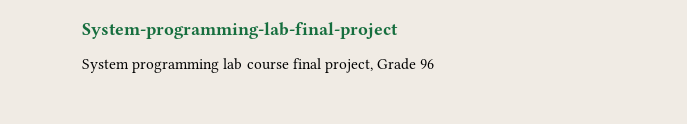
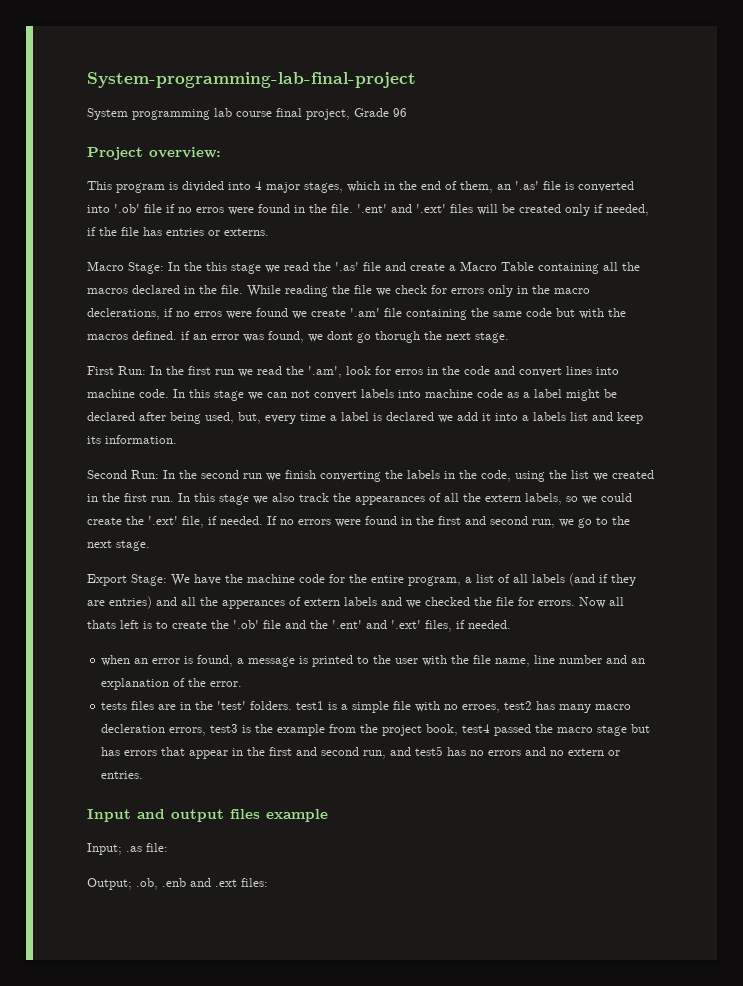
(435, 64) none -> [87,147,221,160] [87,181,634,193] [87,204,649,216] [87,227,269,236] [87,261,640,274] [87,285,590,297] [87,308,626,320] [87,331,509,343] [87,366,619,378] [87,389,617,401] [87,412,643,424] [87,435,177,444] [87,470,654,482] [87,493,632,505] [87,516,630,528] [87,540,150,551] [87,573,636,586] [87,596,624,609] [87,620,511,632] [101,655,646,667] [101,678,243,690] [101,701,632,713] [101,724,651,736] [101,746,621,759] [101,771,144,779] [87,809,328,822] [87,843,168,855] [87,878,268,890] // Project overview: // This program is divided into 4 major stages, which in the end of them, an '.as' file is converted into '.ob' file if no erros were found in the file. '.ent' and '.ext' files will be created only if needed, if the file has entries or externs. // Macro Stage: In the this stage we read the '.as' file and create a Macro Table containing all the macros declared in the file. While reading the file we check for errors only in the macro declerations, if no erros were found we create '.am' file containing the same code but with the macros defined. if an error was found, we dont go thorugh the next stage. // First Run: In the first run we read the '.am', look for erros in the code and convert lines into machine code. In this stage we can not convert labels into machine code as a label might be declared after being used, but, every time a label is declared we add it into a labels list and keep its information. // Second Run: In the second run we finish converting the labels in the code, using the list we created in the first run. In this stage we also track the appearances of all the extern labels, so we could create the '.ext' file, if needed. If no errors were found in the first and second run, we go to the next stage. // Export Stage: We have the machine code for the entire program, a list of all labels (and if they are entries) and all the apperances of extern labels and we checked the file for errors. Now all thats left is to create the '.ob' file and the '.ent' and '.ext' files, if needed. // when an error is found, a message is printed to the user with the file name, line number and an explanation of the error. // tests files are in the 'test' folders. test1 is a simple file with no erroes, test2 has many macro decleration errors, test3 is the example from the project book, test4 passed the macro stage but has errors that appear in the first and second run, and test5 has no errors and no extern or entries. // Input and output files example // Input; .as file: // Output; .ob, .enb and .ext files:

